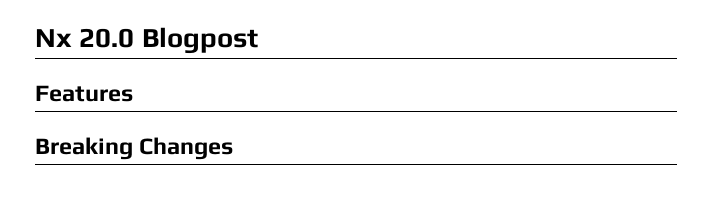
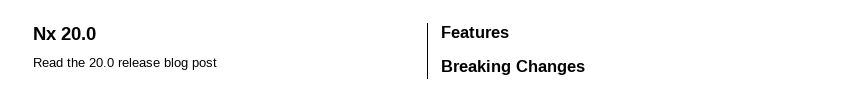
[141,27,258,54] Blogpost -> [33,58,217,70] // Read the 20.0 release blog post

